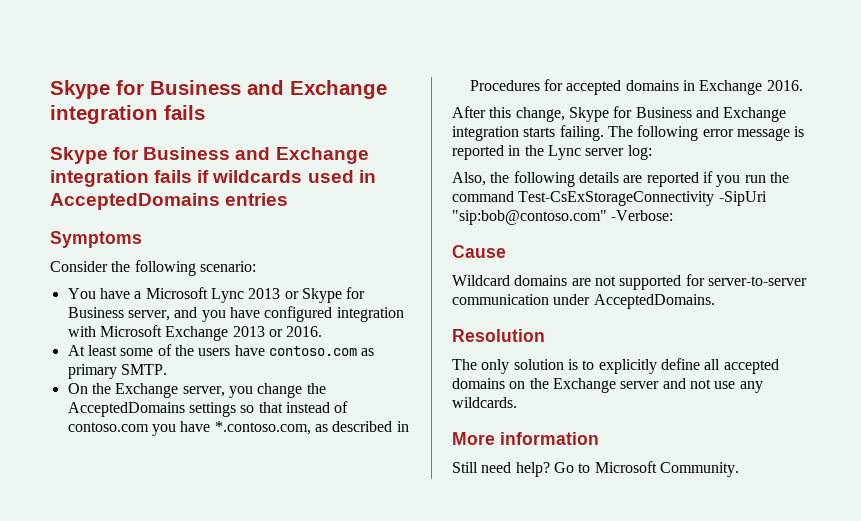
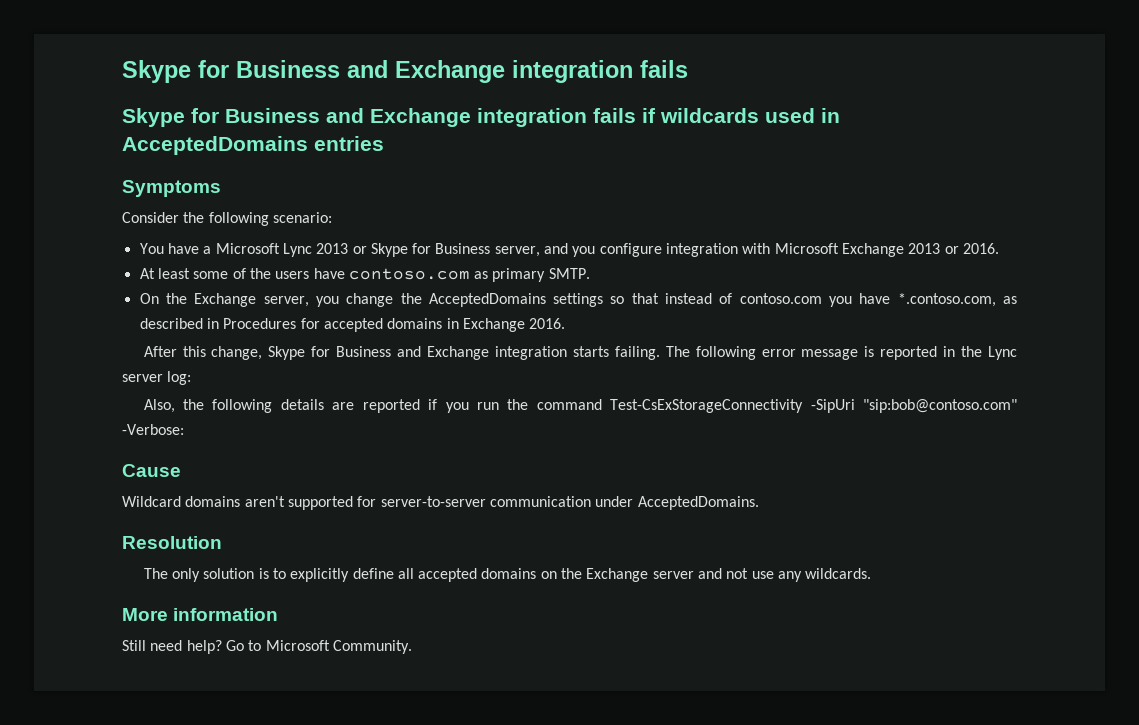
[229,306,333,322] have configured -> [599,243,662,257] configure
[571,276,616,286] are not -> [244,496,285,507] aren't

